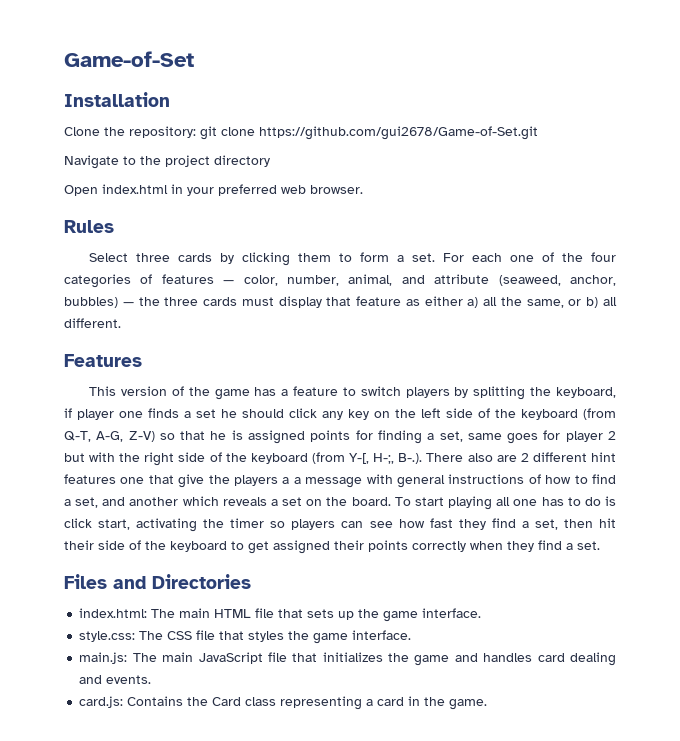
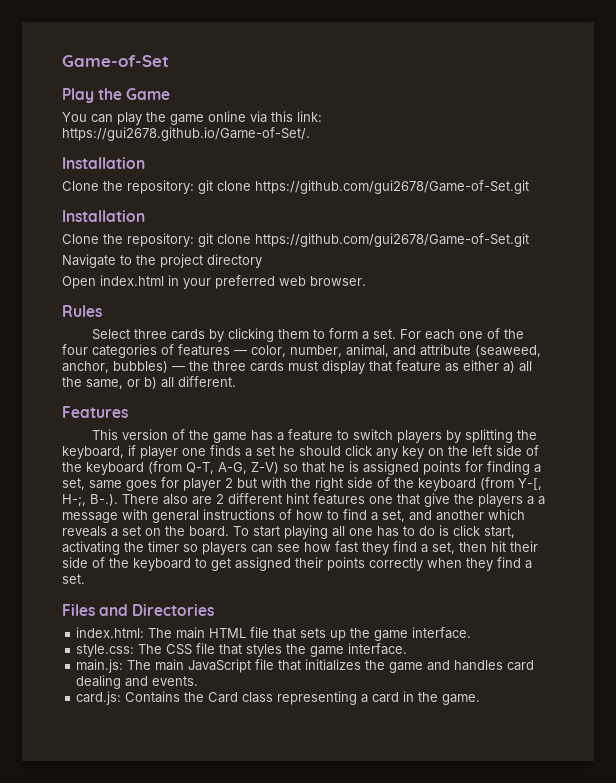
(194, 59) none -> [62,88,171,103] [62,111,322,125] [62,127,310,141] [62,157,145,169] [62,180,529,194] // Play the Game // You can play the game online via this link: https://gui2678.github.io/Game-of-Set/. // Installation // Clone the repository: git clone https://github.com/gui2678/Game-of-Set.git

